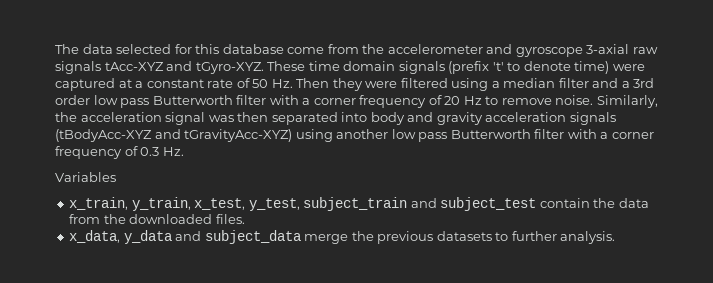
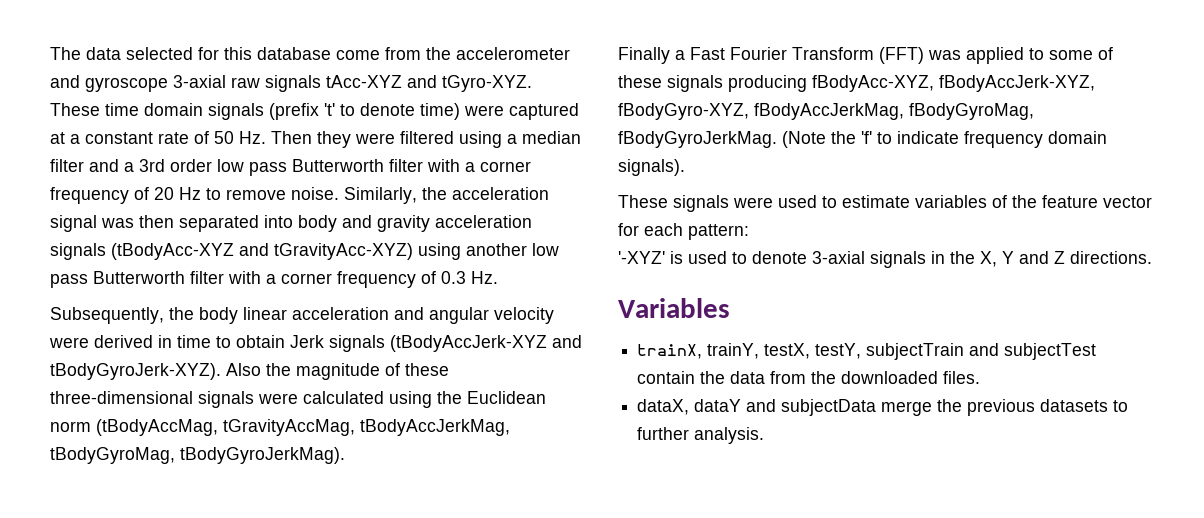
[55,172,116,182] [69,197,537,211] Variables // x_train, y_train, x_test, y_test, subject_train and subject_test -> [50,307,554,324] [49,335,582,352] [50,363,449,380] [50,391,546,408] [50,419,510,436] [50,447,345,464] [618,47,1113,64] [618,75,1095,92] [618,103,1034,120] [618,131,1107,148] [618,159,685,176] [618,195,1152,212] [618,223,749,240] [618,251,1152,268] [618,298,730,318] [637,343,1097,360] Subsequently, the body linear acceleration and angular velocity were derived in time to obtain Jerk signals (tBodyAccJerk-XYZ and tBodyGyroJerk-XYZ). Also the magnitude of these three-dimensional signals were calculated using the Euclidean norm (tBodyAccMag, tGravityAccMag, tBodyAccJerkMag, tBodyGyroMag, tBodyGyroJerkMag). // Finally a Fast Fourier Transform (FFT) was applied to some of these signals producing fBodyAcc-XYZ, fBodyAccJerk-XYZ, fBodyGyro-XYZ, fBodyAccJerkMag, fBodyGyroMag, fBodyGyroJerkMag. (Note the 'f' to indicate frequency domain signals). // These signals were used to estimate variables of the feature vector for each pattern: // '-XYZ' is used to denote 3-axial signals in the X, Y and Z directions. // Variables // trainX, trainY, testX, testY, subjectTrain and subjectTest
[69,230,301,244] x_data, y_data and subject_data -> [637,399,877,416] dataX, dataY and subjectData

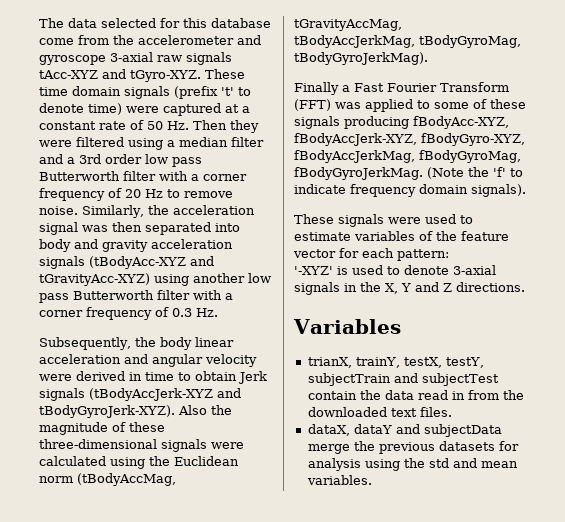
[637,344,703,359] trainX, -> [307,357,352,368] trianX,
(766, 377) none -> [417,390,465,400] read in
(939, 377) none -> [390,408,417,417] text
[1113,400,1129,412] [637,427,765,444] to further analysis. -> [498,441,519,451] [307,458,518,471] [306,475,372,485] for analysis using the std and mean variables.

